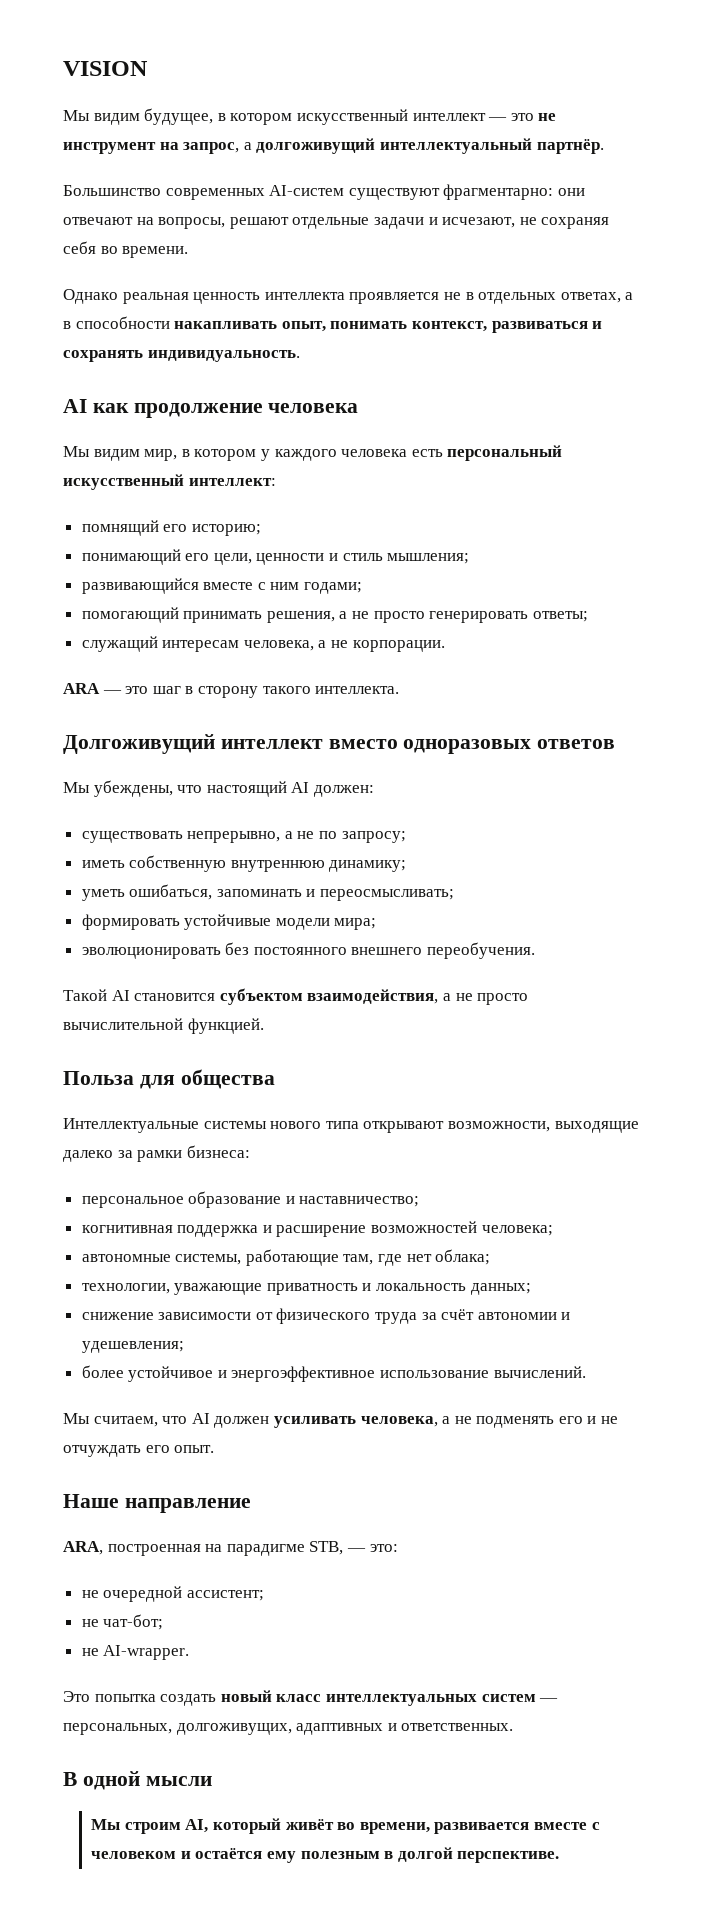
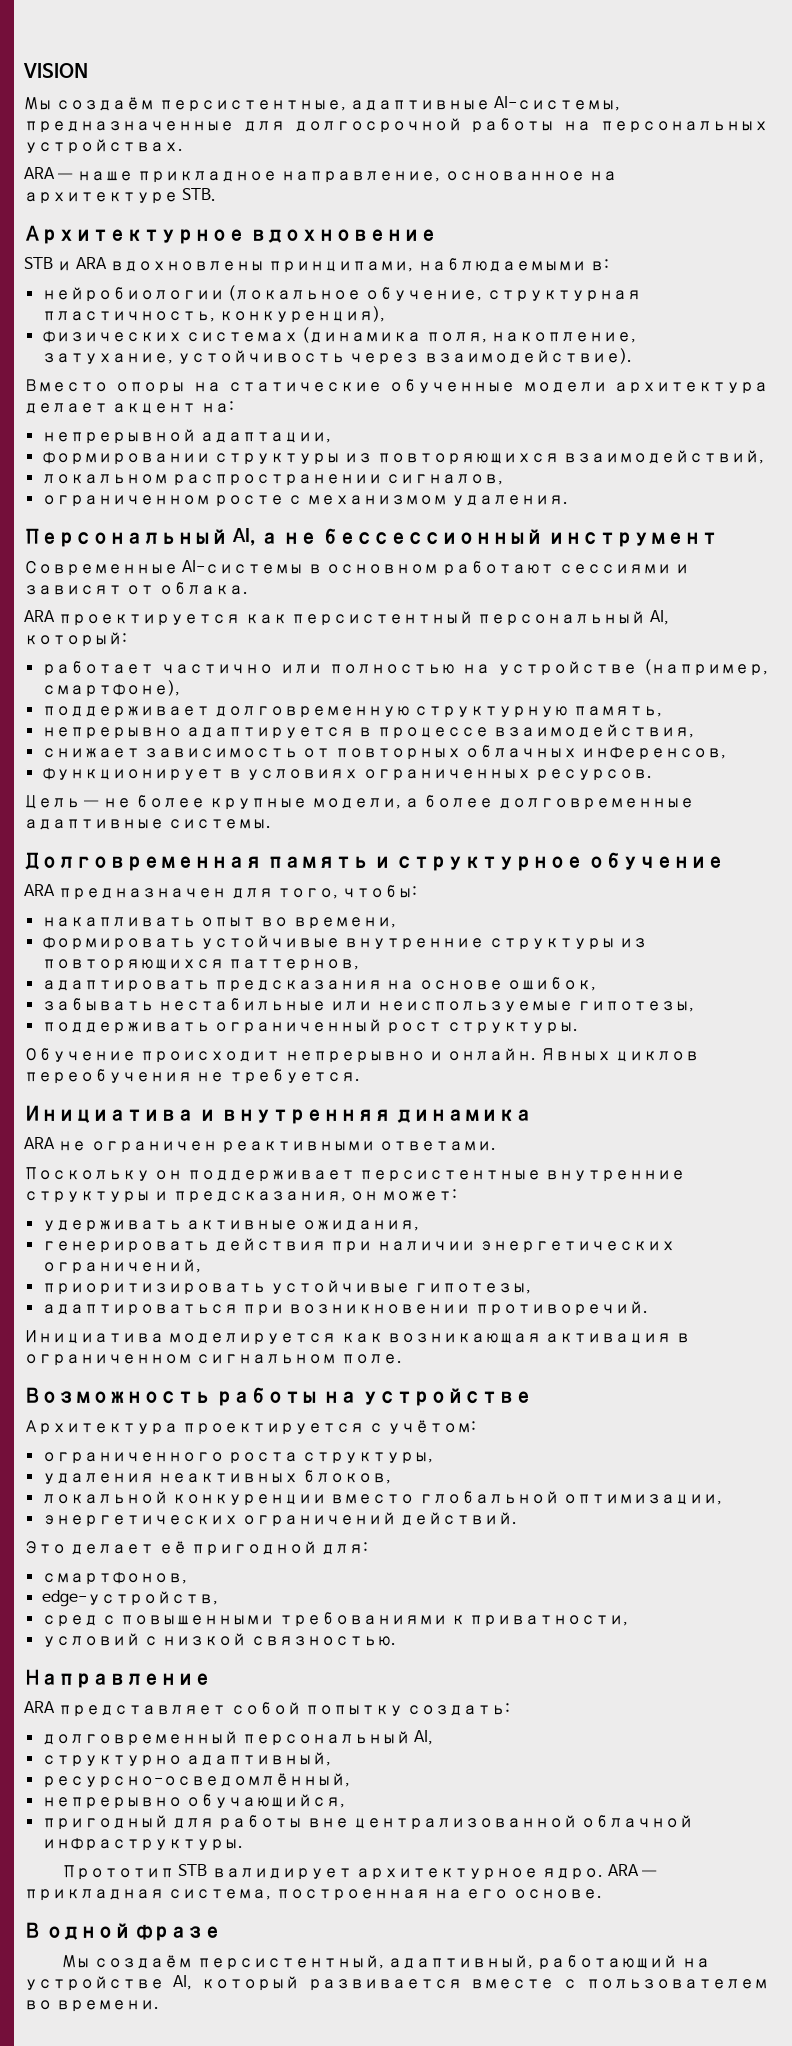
[93,108,557,125] [63,138,604,154] [63,184,585,200] [63,217,610,229] [63,241,189,258] [63,289,634,304] [63,316,603,333] [63,350,300,362] [63,399,359,418] [63,445,563,461] [63,474,276,490] [81,520,261,536] [81,549,470,565] [81,578,363,594] [81,607,588,623] [81,636,445,652] [63,683,400,698] [63,734,616,754] [63,780,374,797] [81,831,406,843] [81,855,407,872] [81,884,455,901] [81,914,377,930] [81,942,536,959] [63,988,529,1005] [63,1018,264,1034] [63,1069,275,1089] [63,1118,639,1133] [63,1145,250,1162] [81,1191,420,1208] [81,1221,553,1237] [81,1249,491,1266] [81,1283,531,1295] [81,1308,571,1324] [81,1341,184,1353] [81,1365,586,1382] [63,1413,619,1428] [63,1445,215,1457] [63,1494,251,1513] [63,1541,398,1556] [81,1586,264,1602] [81,1614,164,1630] [81,1645,190,1660] [63,1690,559,1706] [63,1723,514,1735] видим будущее, в котором искусственный интеллект — это не инструмент на запрос, а долгоживущий интеллектуальный партнёр. // Большинство современных AI-систем существуют фрагментарно: они отвечают на вопросы, решают отдельные задачи и исчезают, не сохраняя себя во времени. // Однако реальная ценность интеллекта проявляется не в отдельных ответах, а в способности накапливать опыт, понимать контекст, развиваться и сохранять индивидуальность. // AI как продолжение человека // Мы видим мир, в котором у каждого человека есть персональный искусственный интеллект: // помнящий его историю; // понимающий его цели, ценности и стиль мышления; // развивающийся вместе с ним годами; // помогающий принимать решения, а не просто генерировать ответы; // служащий интересам человека, а не корпорации. // ARA — это шаг в сторону такого интеллекта. // Долгоживущий интеллект вместо одноразовых ответов // Мы убеждены, что настоящий AI должен: // существовать непрерывно, а не по запросу; // иметь собственную внутреннюю динамику; // уметь ошибаться, запоминать и переосмысливать; // формировать устойчивые модели мира; // эволюционировать без постоянного внешнего переобучения. // Такой AI становится субъектом взаимодействия, а не просто вычислительной функцией. // Польза для общества // Интеллектуальные системы нового типа открывают возможности, выходящие далеко за рамки бизнеса: // персональное образование и наставничество; // когнитивная поддержка и расширение возможностей человека; // автономные системы, работающие там, где нет облака; // технологии, уважающие приватность и локальность данных; // снижение зависимости от физического труда за счёт автономии и удешевления; // более устойчивое и энергоэффективное использование вычислений. // Мы считаем, что AI должен усиливать человека, а не подменять его и не отчуждать его опыт. // Наше направление // ARA, построенная на парадигме STB, — это: // не очередной ассистент; // не чат-бот; // не AI-wrapper. // Это попытка создать новый класс интеллектуальных систем — персональных, долгоживущих, адаптивных и ответственных. -> [56,96,621,112] [24,118,768,133] [24,139,183,154] [24,167,617,183] [24,188,217,204] [24,225,437,244] [24,257,609,273] [41,285,641,302] [41,306,385,323] [41,327,636,343] [41,348,632,365] [24,379,768,394] [24,401,234,414] [41,429,331,444] [41,450,764,465] [41,474,504,486] [41,495,568,507] [24,528,718,547] [24,560,689,576] [24,582,248,595] [24,610,669,626] [24,632,127,647] [41,659,769,676] [41,680,180,697] [41,706,662,718] [41,724,694,739] [41,745,727,760] [41,768,652,781] [24,795,694,810] [24,819,272,830] [24,852,724,871] [24,884,418,900] [41,917,396,929] [41,935,647,950] [41,959,359,971] [41,977,596,992] [41,998,694,1012] [41,1019,578,1034] [24,1048,699,1063] [24,1069,360,1084] [24,1105,532,1124] [24,1137,497,1153] [24,1167,686,1182] [24,1189,458,1203] [41,1220,420,1232] [41,1238,675,1253] [41,1259,201,1274] [41,1280,532,1295] [41,1301,648,1316] [24,1330,690,1345] [24,1354,402,1366] [24,1387,532,1406] [24,1420,476,1435] [41,1452,434,1464] [41,1470,392,1484] [41,1491,722,1506] [41,1512,518,1527] [24,1541,369,1556] [41,1572,187,1585] [41,1590,218,1607] [41,1612,629,1627] [41,1633,396,1647] [24,1669,211,1688] [24,1701,511,1717] [41,1730,434,1746] [41,1752,331,1767] [41,1773,350,1788] [41,1794,345,1809] [41,1815,694,1830] [41,1838,243,1851] [61,1864,657,1880] [24,1889,602,1901] создаём персистентные, адаптивные AI-системы, предназначенные для долгосрочной работы на персональных устройствах. // ARA — наше прикладное направление, основанное на архитектуре STB. // Архитектурное вдохновение // STB и ARA вдохновлены принципами, наблюдаемыми в: // нейробиологии (локальное обучение, структурная пластичность, конкуренция), // физических системах (динамика поля, накопление, затухание, устойчивость через взаимодействие). // Вместо опоры на статические обученные модели архитектура делает акцент на: // непрерывной адаптации, // формировании структуры из повторяющихся взаимодействий, // локальном распространении сигналов, // ограниченном росте с механизмом удаления. // Персональный AI, а не бессессионный инструмент // Современные AI-системы в основном работают сессиями и зависят от облака. // ARA проектируется как персистентный персональный AI, который: // работает частично или полностью на устройстве (например, смартфоне), // поддерживает долговременную структурную память, // непрерывно адаптируется в процессе взаимодействия, // снижает зависимость от повторных облачных инференсов, // функционирует в условиях ограниченных ресурсов. // Цель — не более крупные модели, а более долговременные адаптивные системы. // Долговременная память и структурное обучение // ARA предназначен для того, чтобы: // накапливать опыт во времени, // формировать устойчивые внутренние структуры из повторяющихся паттернов, // адаптировать предсказания на основе ошибок, // забывать нестабильные или неиспользуемые гипотезы, // поддерживать ограниченный рост структуры. // Обучение происходит непрерывно и онлайн. Явных циклов переобучения не требуется. // Инициатива и внутренняя динамика // ARA не ограничен реактивными ответами. // Поскольку он поддерживает персистентные внутренние структуры и предсказания, он может: // удерживать активные ожидания, // генерировать действия при наличии энергетических ограничений, // приоритизировать устойчивые гипотезы, // адаптироваться при возникновении противоречий. // Инициатива моделируется как возникающая активация в ограниченном сигнальном поле. // Возможность работы на устройстве // Архитектура проектируется с учётом: // ограниченного роста структуры, // удаления неактивных блоков, // локальной конкуренции вместо глобальной оптимизации, // энергетических ограничений действий. // Это делает её пригодной для: // смартфонов, // edge-устройств, // сред с повышенными требованиями к приватности, // условий с низкой связностью. // Направление // ARA представляет собой попытку создать: // долговременный персональный AI, // структурно адаптивный, // ресурсно-осведомлённый, // непрерывно обучающийся, // пригодный для работы вне централизованной облачной инфраструктуры. // Прототип STB валидирует архитектурное ядро. ARA — прикладная система, построенная на его основе.
[145,1776,212,1786] [91,1818,600,1834] [91,1847,560,1863] мысли // Мы строим AI, который живёт во времени, развивается вместе с человеком и остаётся ему полезным в долгой перспективе. -> [135,1924,221,1941] [61,1955,710,1970] [24,1975,768,1991] [24,2000,160,2012] фразе // Мы создаём персистентный, адаптивный, работающий на устройстве AI, который развивается вместе с пользователем во времени.

